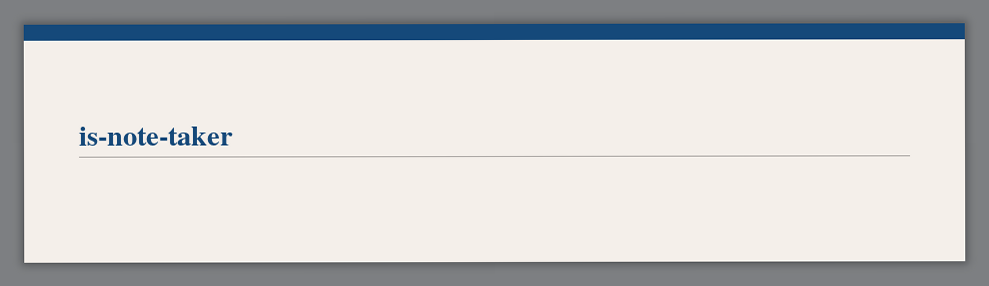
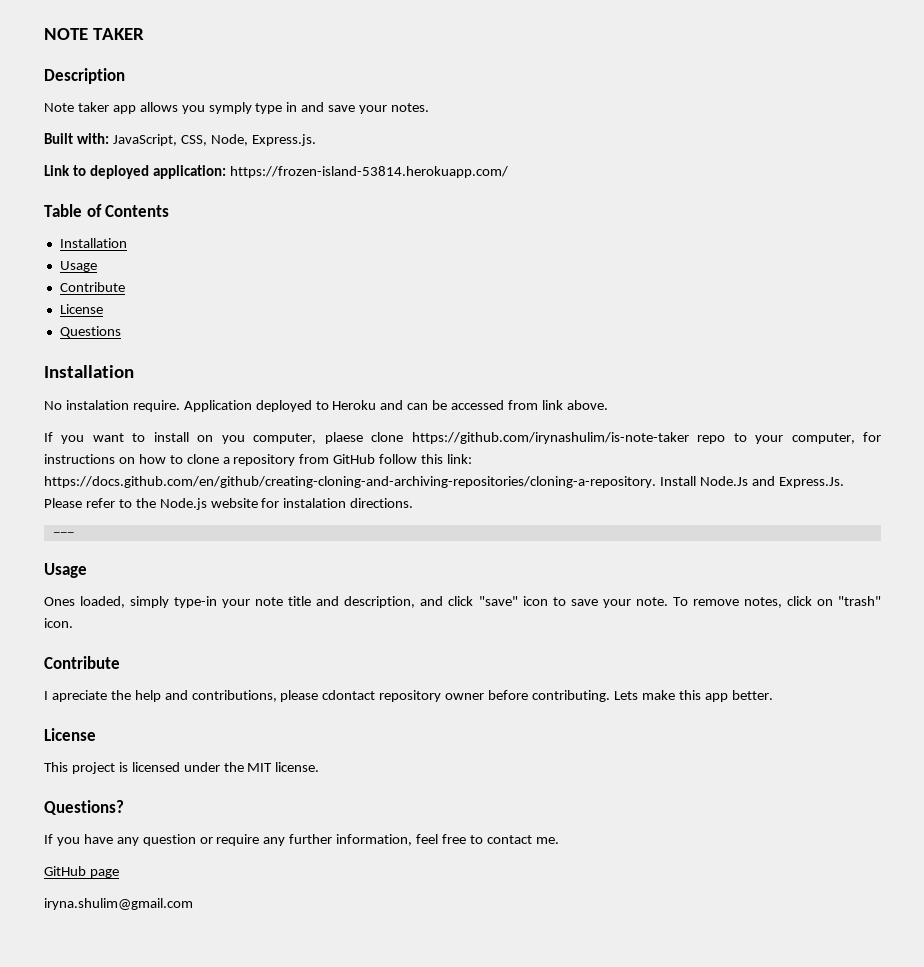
[78,126,234,146] is-note-taker -> [44,28,144,40] [44,68,125,84] [44,102,430,114] [44,133,316,146] [44,165,508,179] [44,204,170,217] [59,238,127,248] [59,261,97,272] [59,282,125,292] [59,304,103,314] [59,326,121,338] [44,365,134,378] [44,400,608,412] [44,432,881,444] [44,454,473,466] [44,476,844,488] [44,498,414,510] [52,532,74,536] [44,563,87,578] [44,596,881,608] [44,618,73,628] [44,656,120,669] [44,690,773,702] [44,728,96,741] [44,762,320,774] [44,800,124,815] [44,834,559,846] [44,866,119,878] [44,898,193,910] NOTE TAKER // Description // Note taker app allows you symply type in and save your notes. // Built with: JavaScript, CSS, Node, Express.js. // Link to deployed application: https://frozen-island-53814.herokuapp.com/ // Table of Contents // Installation // Usage // Contribute // License // Questions // Installation // No instalation require. Application deployed to Heroku and can be accessed from link above. // If you want to install on you computer, plaese clone https://github.com/irynashulim/is-note-taker repo to your computer, for instructions on how to clone a repository from GitHub follow this link: https://docs.github.com/en/github/creating-cloning-and-archiving-repositories/cloning-a-repository. Install Node.Js and Express.Js. Please refer to the Node.js website for instalation directions. // --- // Usage // Ones loaded, simply type-in your note title and description, and click "save" icon to save your note. To remove notes, click on "trash" icon. // Contribute // I apreciate the help and contributions, please cdontact repository owner before contributing. Lets make this app better. // License // This project is licensed under the MIT license. // Questions? // If you have any question or require any further information, feel free to contact me. // GitHub page // iryna.shulim@gmail.com

